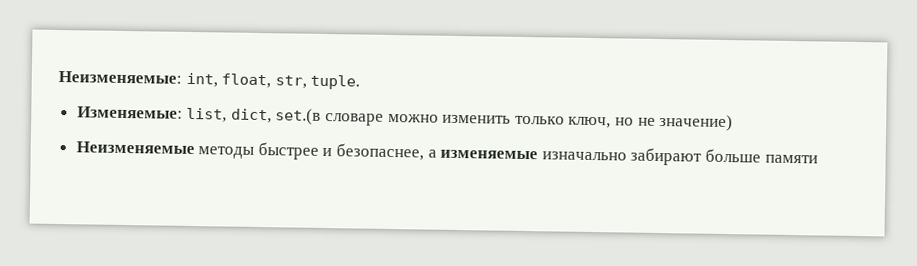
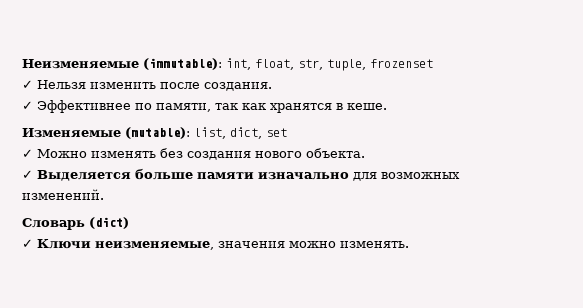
[58,70,182,84] Неизменяемые: -> [22,58,222,70] Неизменяемые (immutable):
[310,74,361,90] [76,106,734,132] [75,141,818,166] tuple. // Изменяемые: list, dict, set.(в словаре можно изменить только ключ, но не значение) // Неизменяемые методы быстрее и безопаснее, а изменяемые изначально забирают больше памяти -> [327,59,433,71] [22,80,272,91] [22,100,387,113] [22,127,287,139] [22,148,365,160] [22,168,460,181] [22,189,104,200] [22,217,129,230] [22,239,409,250] tuple, frozenset // ✓ Нельзя изменить после создания. // ✓ Эффективнее по памяти, так как хранятся в кеше. // Изменяемые (mutable): list, dict, set // ✓ Можно изменять без создания нового объекта. // ✓ Выделяется больше памяти изначально для возможных изменений. // Словарь (dict) // ✓ Ключи неизменяемые, значения можно изменять.

